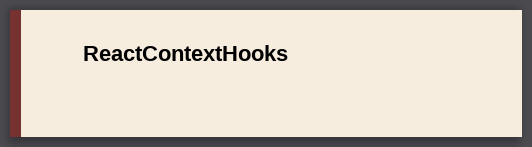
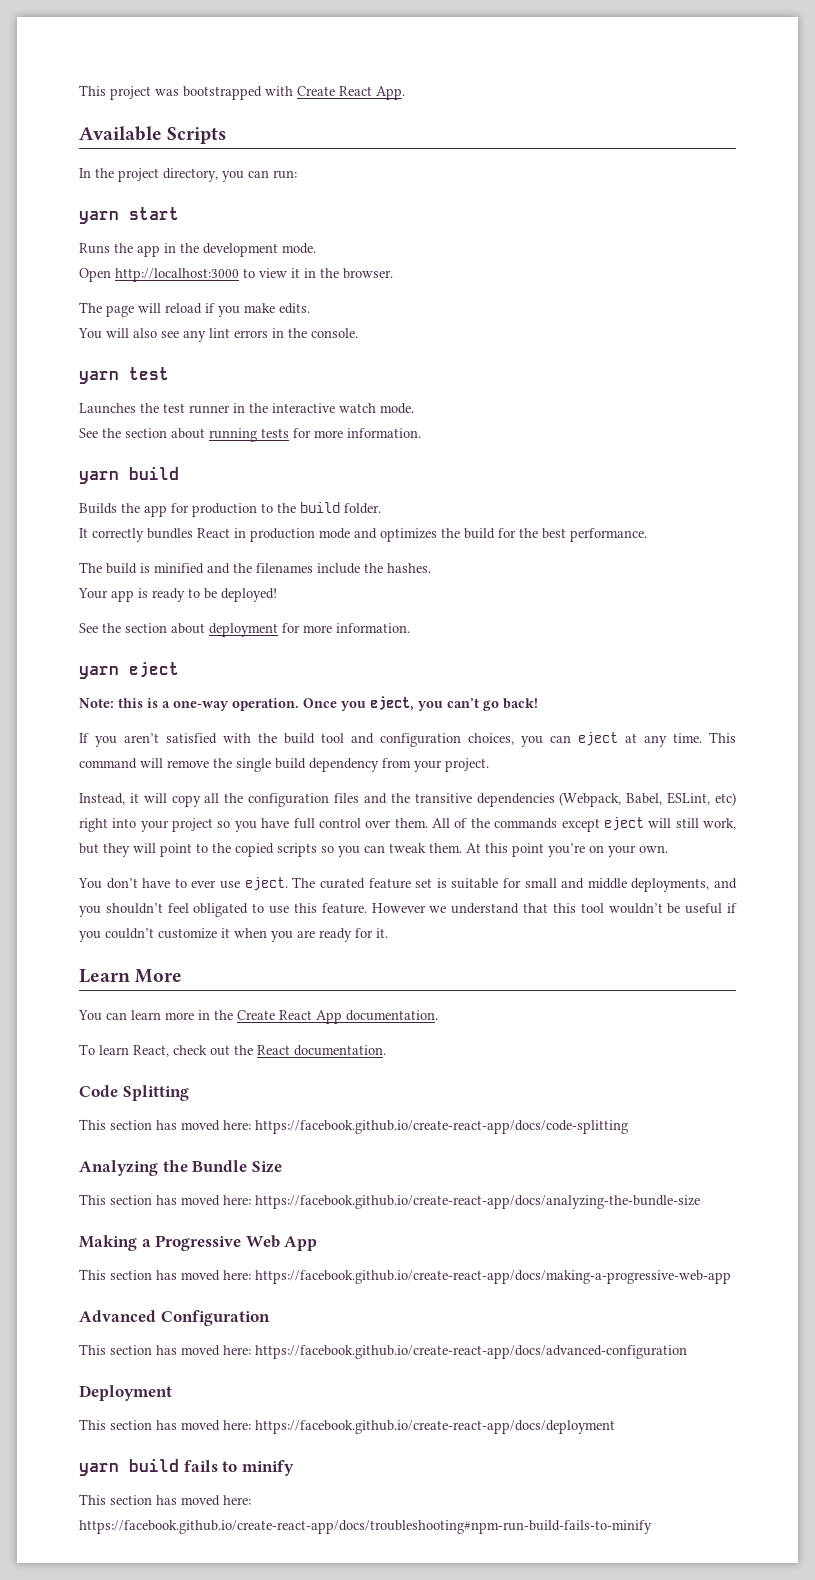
[83,45,288,61] ReactContextHooks -> [79,85,405,100] [79,126,227,144] [79,168,297,182] [79,207,179,224] [79,243,316,257] [79,268,393,282] [79,302,310,317] [78,328,358,342] [79,367,169,384] [79,403,414,414] [79,428,421,442] [79,467,179,484] [79,502,381,517] [79,528,647,542] [79,562,431,574] [78,588,277,602] [79,623,410,637] [79,662,179,679] [79,696,538,711] [79,732,736,747] [79,758,489,772] [79,792,737,807] [79,817,736,832] [79,843,668,857] [78,877,737,892] [79,903,738,917] [79,928,388,942] [79,969,183,983] [78,1010,438,1024] [79,1044,386,1057] [79,1085,189,1101] [79,1119,628,1134] [79,1160,282,1176] [79,1194,700,1209] [79,1235,318,1251] [79,1269,731,1284] [79,1310,270,1326] [79,1344,687,1359] [79,1385,172,1401] [79,1419,615,1434] [79,1459,294,1476] [79,1494,251,1506] [79,1520,652,1534] This project was bootstrapped with Create React App. // Available Scripts // In the project directory, you can run: // yarn start // Runs the app in the development mode. // Open http://localhost:3000 to view it in the browser. // The page will reload if you make edits. // You will also see any lint errors in the console. // yarn test // Launches the test runner in the interactive watch mode. // See the section about running tests for more information. // yarn build // Builds the app for production to the build folder. // It correctly bundles React in production mode and optimizes the build for the best performance. // The build is minified and the filenames include the hashes. // Your app is ready to be deployed! // See the section about deployment for more information. // yarn eject // Note: this is a one-way operation. Once you eject, you can’t go back! // If you aren’t satisfied with the build tool and configuration choices, you can eject at any time. This command will remove the single build dependency from your project. // Instead, it will copy all the configuration files and the transitive dependencies (Webpack, Babel, ESLint, etc) right into your project so you have full control over them. All of the commands except eject will still work, but they will point to the copied scripts so you can tweak them. At this point you’re on your own. // You don’t have to ever use eject. The curated feature set is suitable for small and middle deployments, and you shouldn’t feel obligated to use this feature. However we understand that this tool wouldn’t be useful if you couldn’t customize it when you are ready for it. // Learn More // You can learn more in the Create React App documentation. // To learn React, check out the React documentation. // Code Splitting // This section has moved here: https://facebook.github.io/create-react-app/docs/code-splitting // Analyzing the Bundle Size // This section has moved here: https://facebook.github.io/create-react-app/docs/analyzing-the-bundle-size // Making a Progressive Web App // This section has moved here: https://facebook.github.io/create-react-app/docs/making-a-progressive-web-app // Advanced Configuration // This section has moved here: https://facebook.github.io/create-react-app/docs/advanced-configuration // Deployment // This section has moved here: https://facebook.github.io/create-react-app/docs/deployment // yarn build fails to minify // This section has moved here: https://facebook.github.io/create-react-app/docs/troubleshooting#npm-run-build-fails-to-minify

